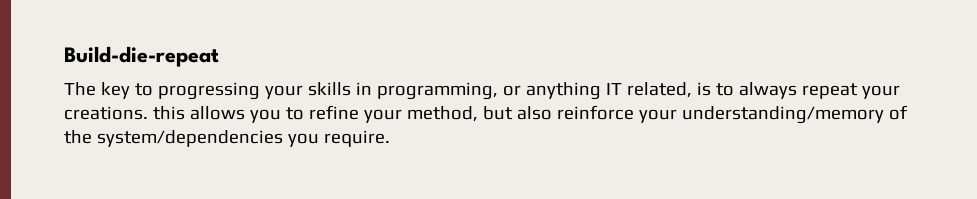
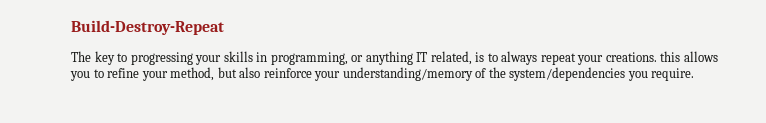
[64,46,219,67] Build-die-repeat -> [71,20,224,35] Build-Destroy-Repeat

